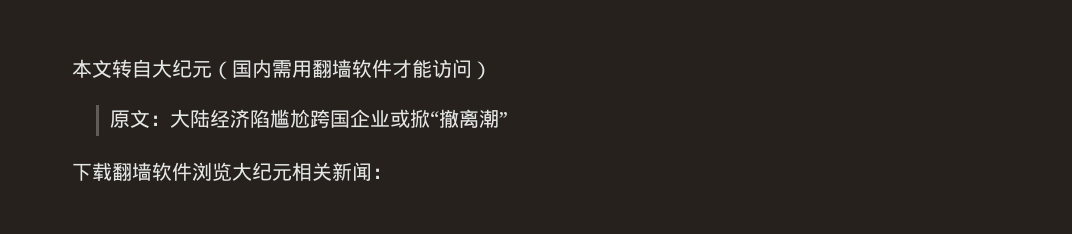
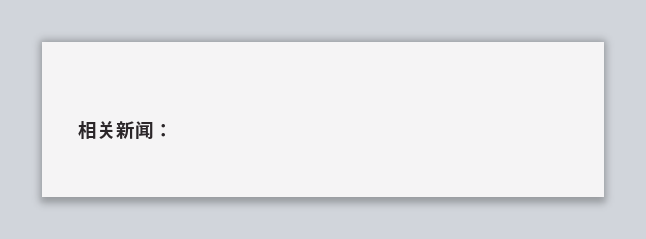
[72,59,492,80] [110,109,509,128] [72,162,292,181] 本文转自大纪元（国内需用翻墙软件才能访问） // 原文：大陆经济陷尴尬跨国企业或掀“撤离潮” // 下载翻墙软件浏览大纪元 -> (78, 130) none

